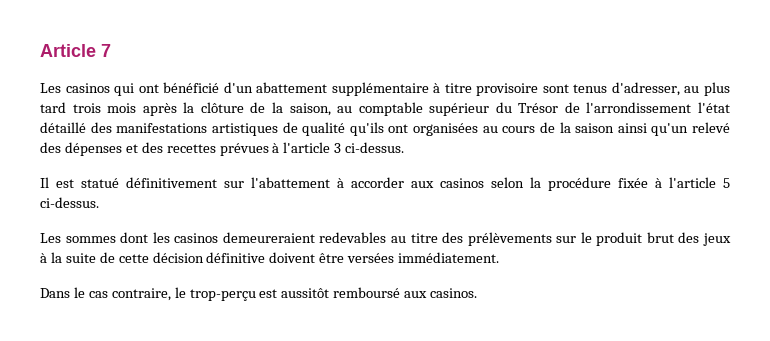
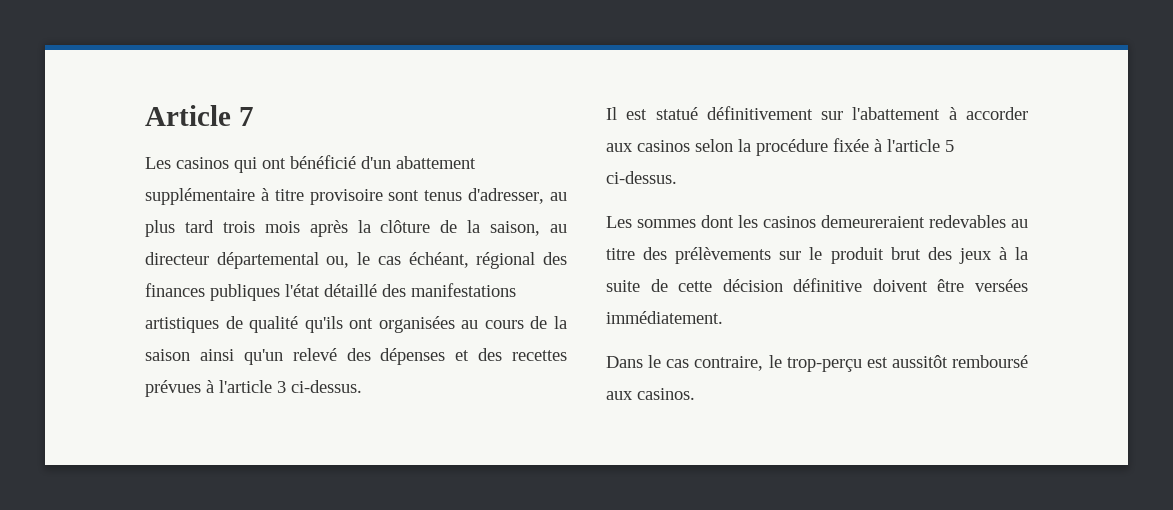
[358,102,692,116] comptable supérieur du Trésor de l'arrondissement -> [145,252,567,269] [145,283,280,301] directeur départemental ou, le cas échéant, régional des finances publiques

